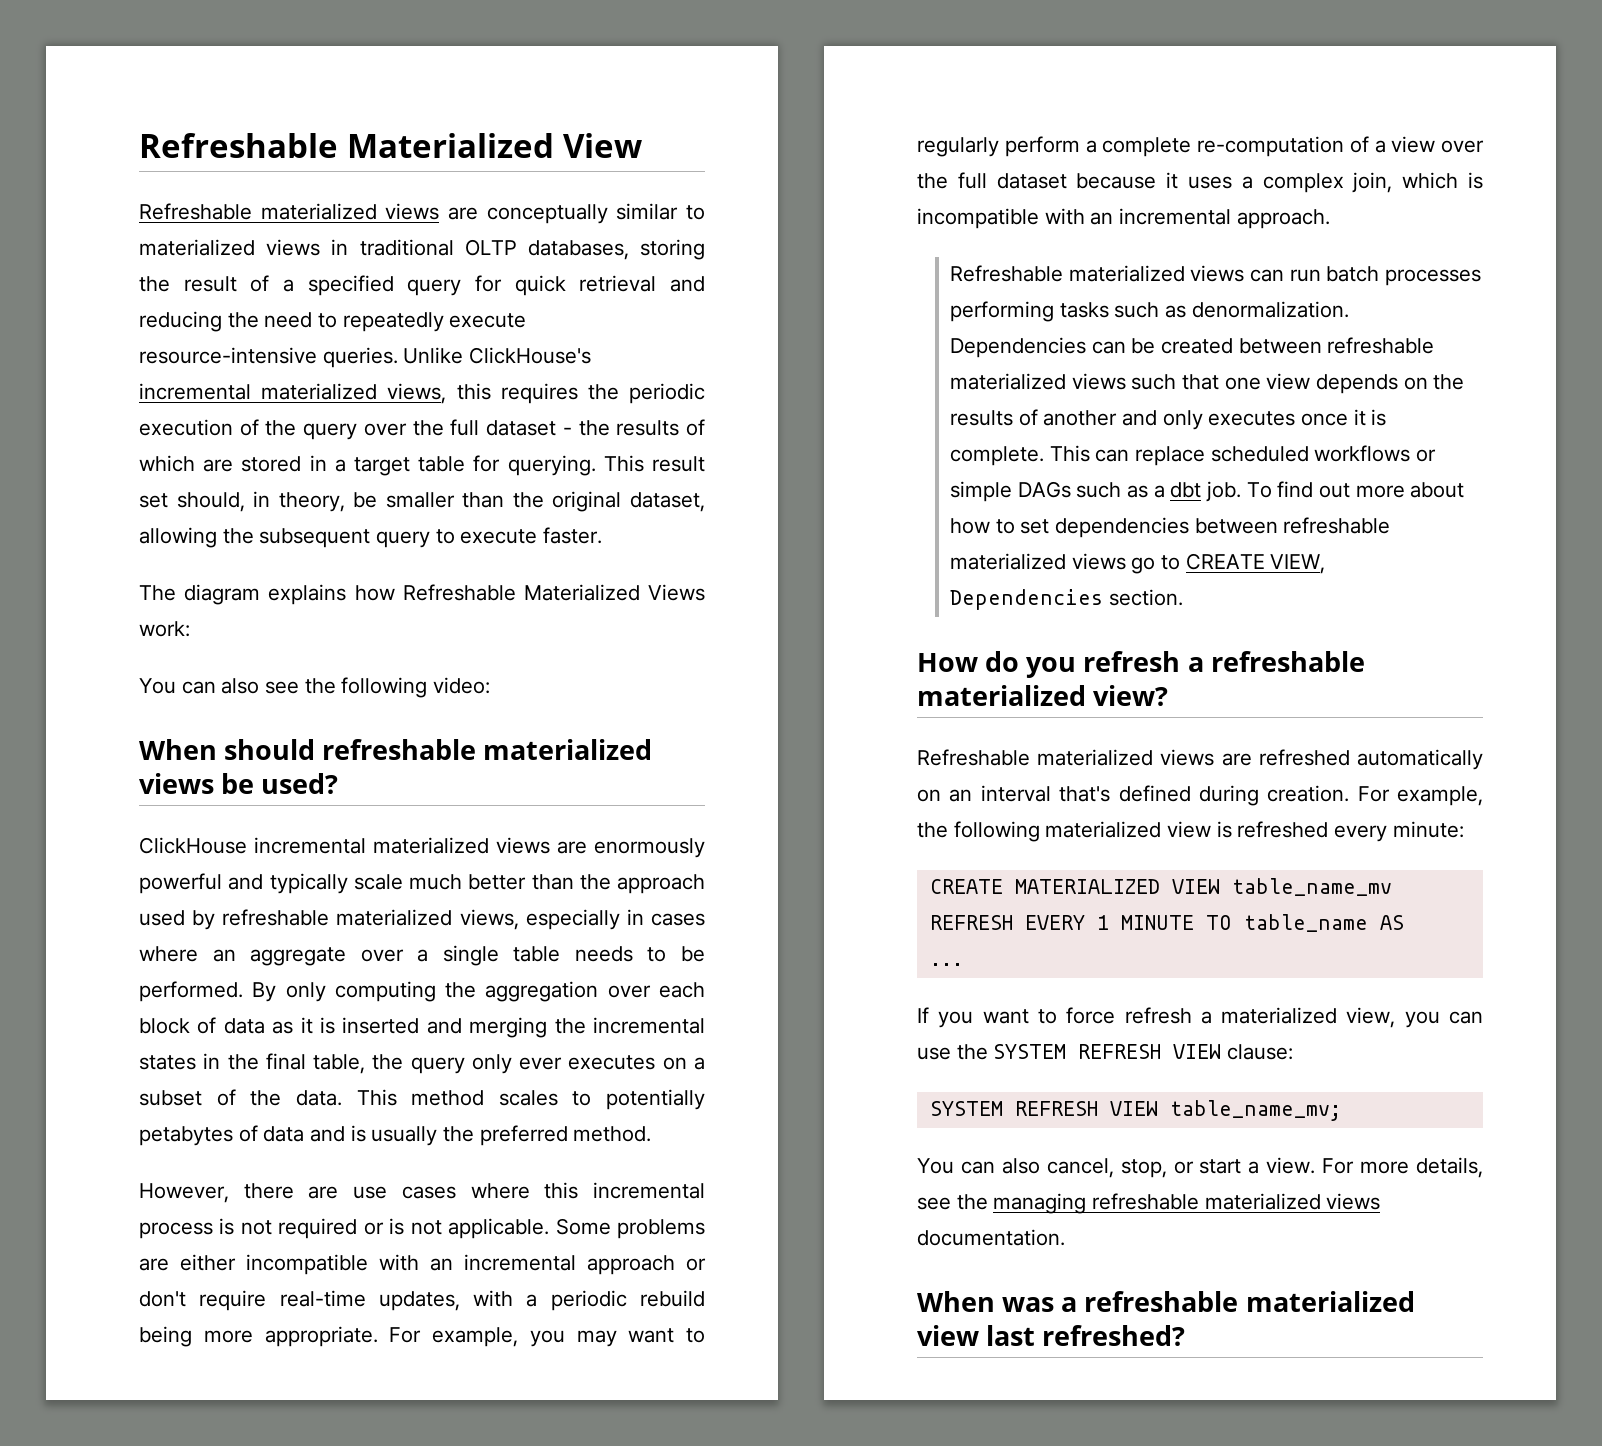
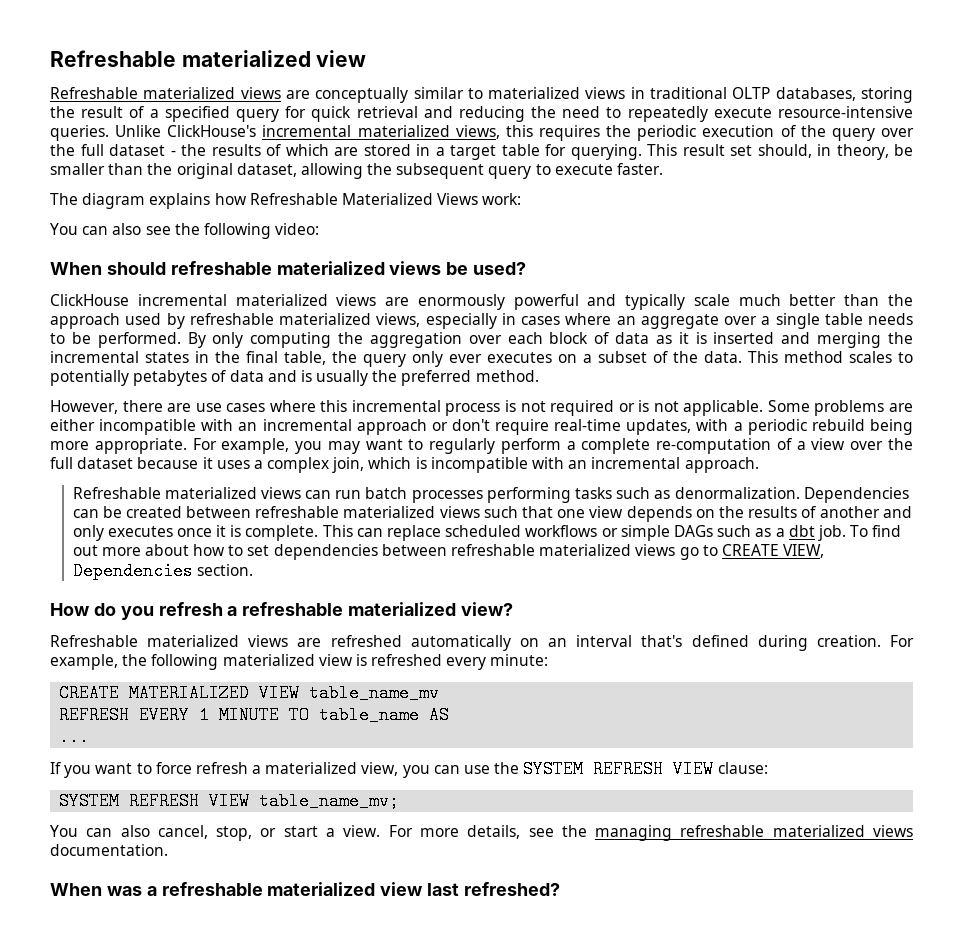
[139,133,642,158] Refreshable Materialized View -> [50,50,367,67] Refreshable materialized view

